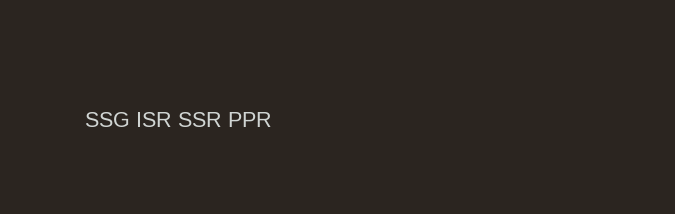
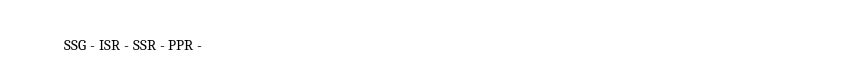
[136,112,272,127] ISR SSR PPR -> [89,40,203,50] - ISR - SSR - PPR -

